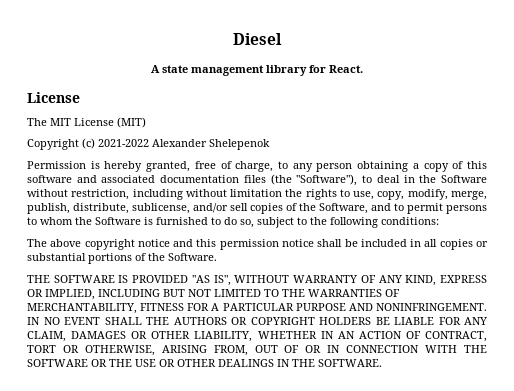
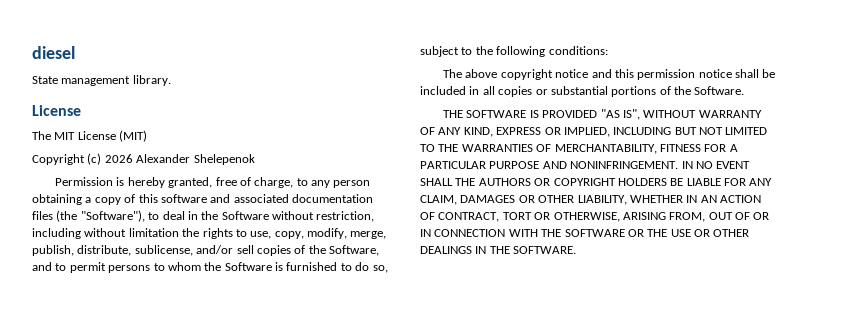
[233,33,282,45] [151,65,363,76] Diesel // A state management library for React. -> [32,46,75,59] [32,75,171,86] diesel // State management library.
[98,139,149,147] 2021-2022 -> [104,154,133,163] 2026

